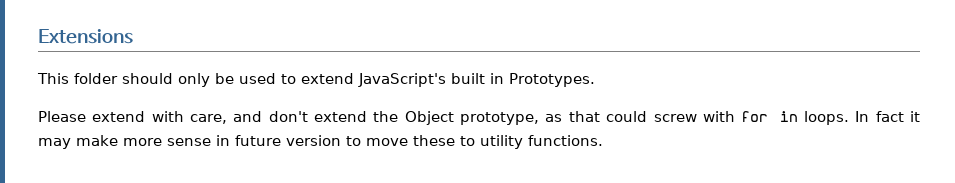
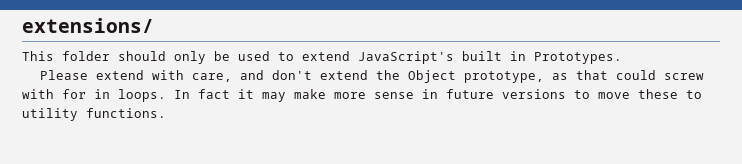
[38,29,133,44] Extensions -> [22,18,154,33] extensions/
[286,135,341,146] version -> [502,89,566,99] versions

